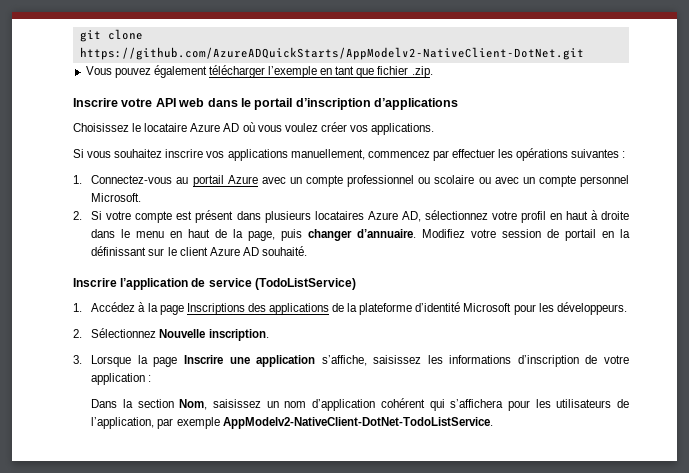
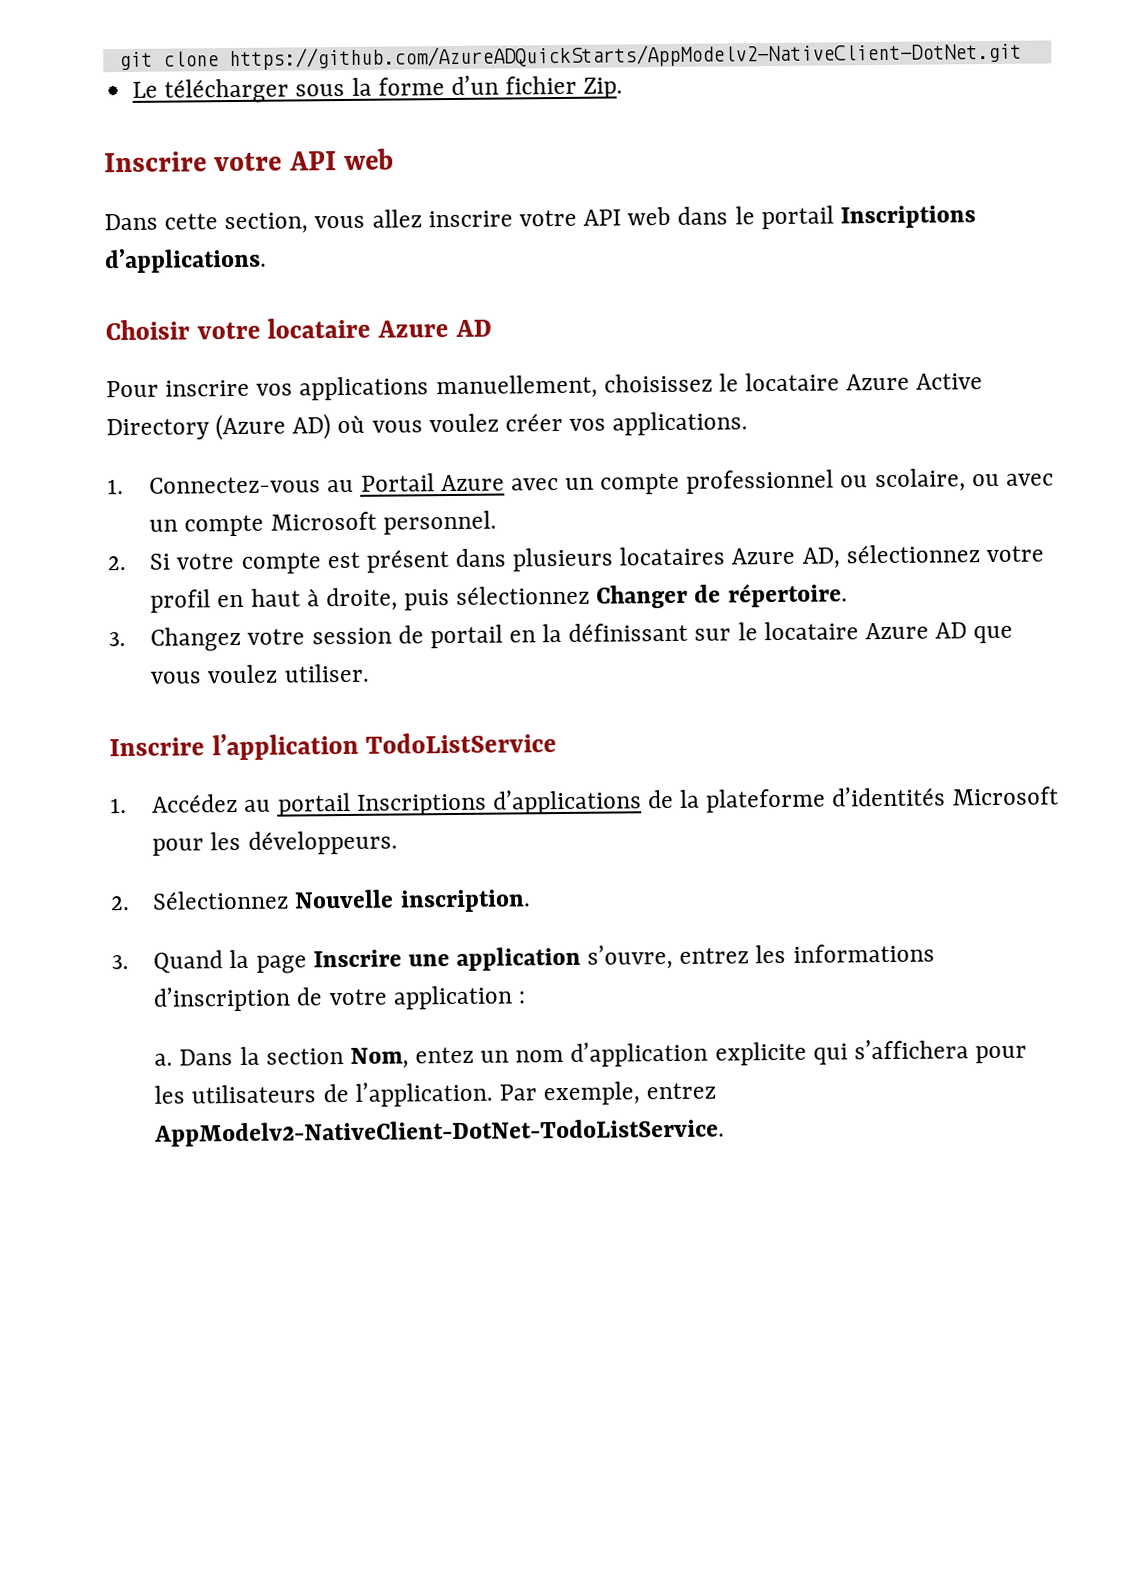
[85,65,433,78] [73,98,458,110] [73,123,240,132] Vous pouvez également télécharger l’exemple en tant que fichier .zip. // Inscrire votre API web dans le portail d’inscription d’applications // Choisissez le locataire Azure AD -> [132,75,624,104] [104,148,395,173] [104,205,976,235] [104,247,267,274] [105,317,492,341] [106,372,984,401] [106,413,332,441] Le télécharger sous la forme d’un fichier Zip. // Inscrire votre API web // Dans cette section, vous allez inscrire votre API web dans le portail Inscriptions d’applications. // Choisir votre locataire Azure AD // Pour inscrire vos applications manuellement, choisissez le locataire Azure Active Directory (Azure AD)
[73,148,626,161] // Si vous souhaitez inscrire vos applications manuellement, commencez par effectuer les opérations suivantes : -> (749, 423) none
[192,175,224,187] portail -> [360,473,435,492] Portail
[434,175,475,184] scolaire -> [874,468,966,493] scolaire,
[579,175,629,187] [91,193,142,202] personnel Microsoft. -> [270,510,497,535] Microsoft personnel.
[601,211,629,220] [91,229,466,241] droite dans le menu en haut de la page, puis changer d’annuaire. Modifiez -> [325,582,848,612] [108,626,242,652] droite, puis sélectionnez Changer de répertoire. // 3. Changez
[179,246,307,256] client Azure AD souhaité. -> [763,621,1014,644] [150,663,369,684] locataire Azure AD que vous voulez utiliser.
[191,278,356,290] de service (TodoListService) -> [365,732,558,754] TodoListService
[138,302,329,315] à la page Inscriptions des applications -> [244,789,642,817] au portail Inscriptions d’applications
[415,302,461,312] d’identité -> [831,786,947,807] d’identités
[91,355,132,367] Lorsque -> [153,950,224,974] Quand
[321,355,422,366] s’affiche, saisissez -> [587,944,750,970] s’ouvre, entrez
(152, 378) none -> [154,1053,174,1066] a.
[213,399,262,408] saisissez -> [414,1046,474,1064] entez
[380,398,425,408] cohérent -> [714,1041,807,1066] explicite
[91,417,220,429] l’application, par exemple -> [354,1081,717,1107] l’application. Par exemple, entrez

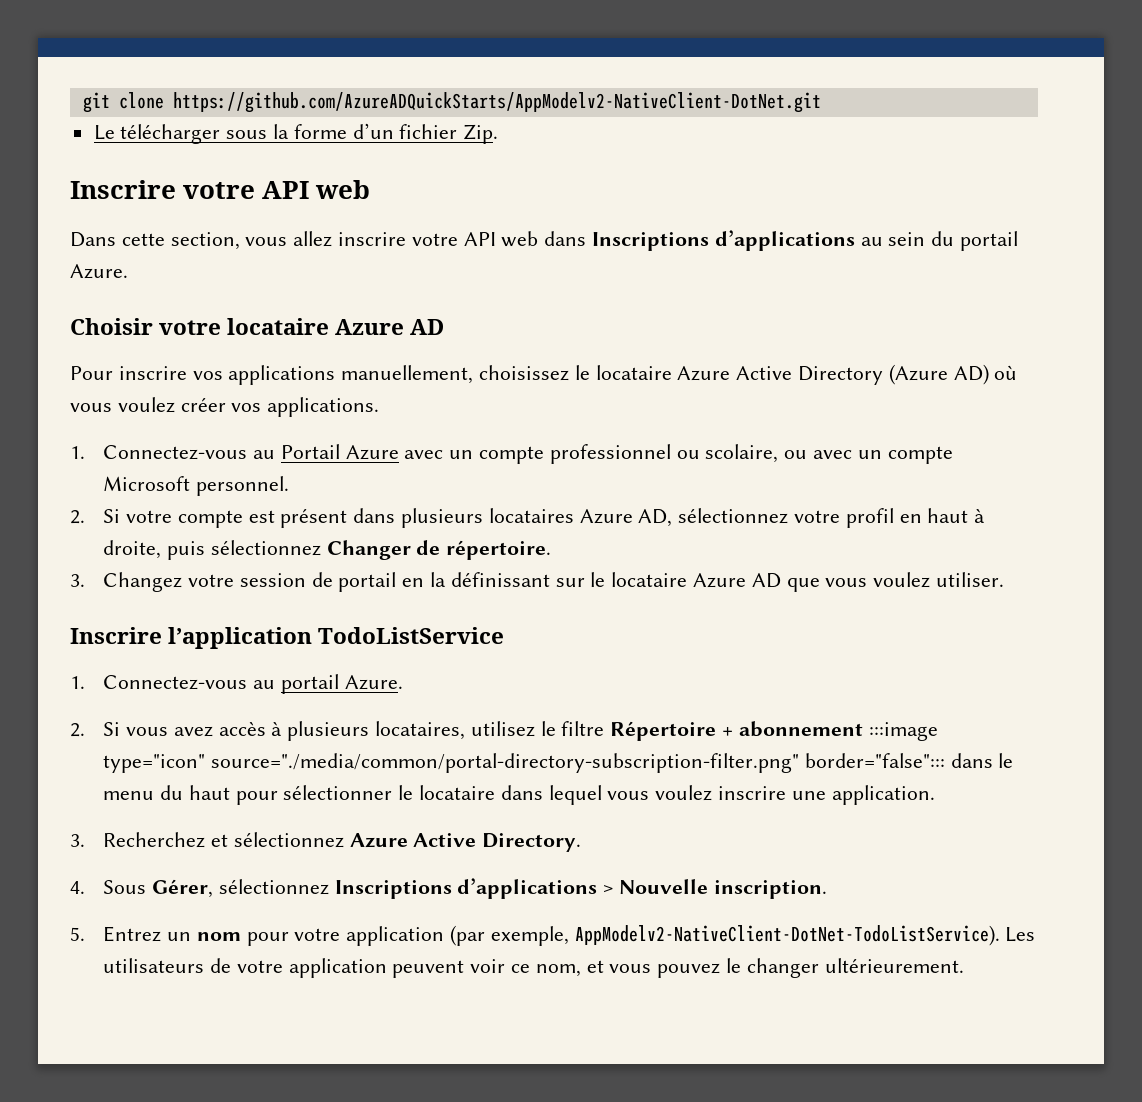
[734,205,976,230] [104,247,267,274] le portail Inscriptions d’applications. -> [592,230,1019,251] [70,264,128,279] Inscriptions d’applications au sein du portail Azure.
[152,793,239,813] Accédez -> [103,675,248,690] Connectez-vous
[356,786,1059,816] [152,830,398,856] [110,889,531,913] [111,943,935,974] [153,985,525,1012] [154,1039,1028,1069] [154,1081,717,1107] [154,1118,726,1147] Inscriptions d’applications de la plateforme d’identités Microsoft pour les développeurs. // 2. Sélectionnez Nouvelle inscription. // 3. Quand la page Inscrire une application s’ouvre, entrez les informations d’inscription de votre application : // a. Dans la section Nom, entez un nom d’application explicite qui s’affichera pour les utilisateurs de l’application. Par exemple, entrez AppModelv2-NativeClient-DotNet-TodoListService. -> [344,675,403,690] [70,721,938,741] [103,753,1014,773] [103,785,935,805] [70,832,582,852] [70,878,827,899] [70,925,1036,946] [103,958,964,978] Azure. // 2. Si vous avez accès à plusieurs locataires, utilisez le filtre Répertoire + abonnement :::image type="icon" source="./media/common/portal-directory-subscription-filter.png" border="false"::: dans le menu du haut pour sélectionner le locataire dans lequel vous voulez inscrire une application. // 3. Recherchez et sélectionnez Azure Active Directory. // 4. Sous Gérer, sélectionnez Inscriptions d’applications > Nouvelle inscription. // 5. Entrez un nom pour votre application (par exemple, AppModelv2-NativeClient-DotNet-TodoListService). Les utilisateurs de votre application peuvent voir ce nom, et vous pouvez le changer ultérieurement.

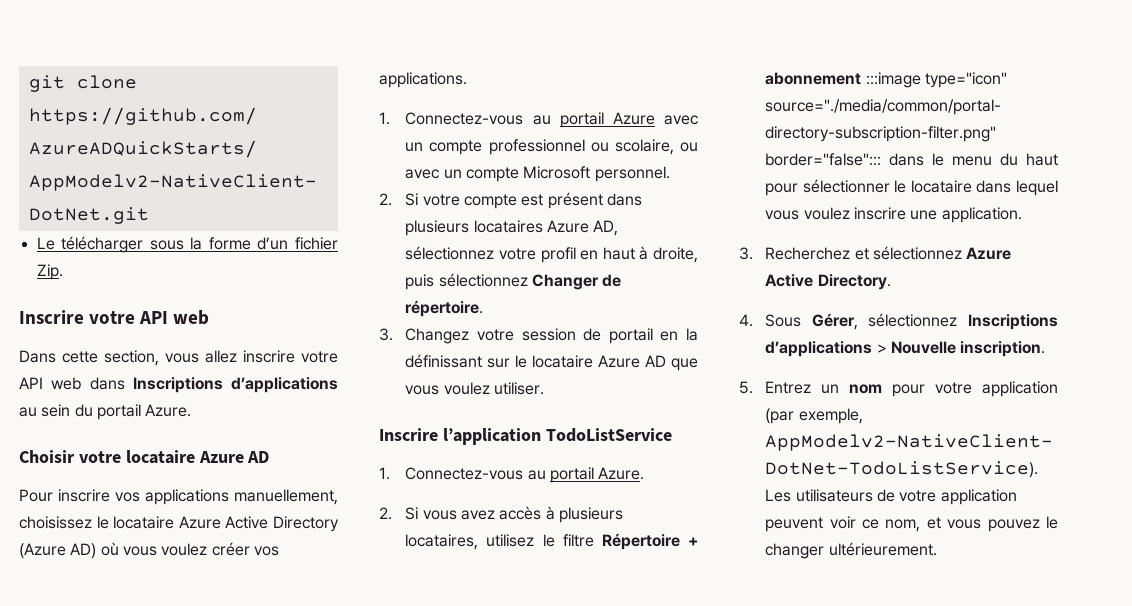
[280,444,340,459] Portail -> [559,112,604,128] portail

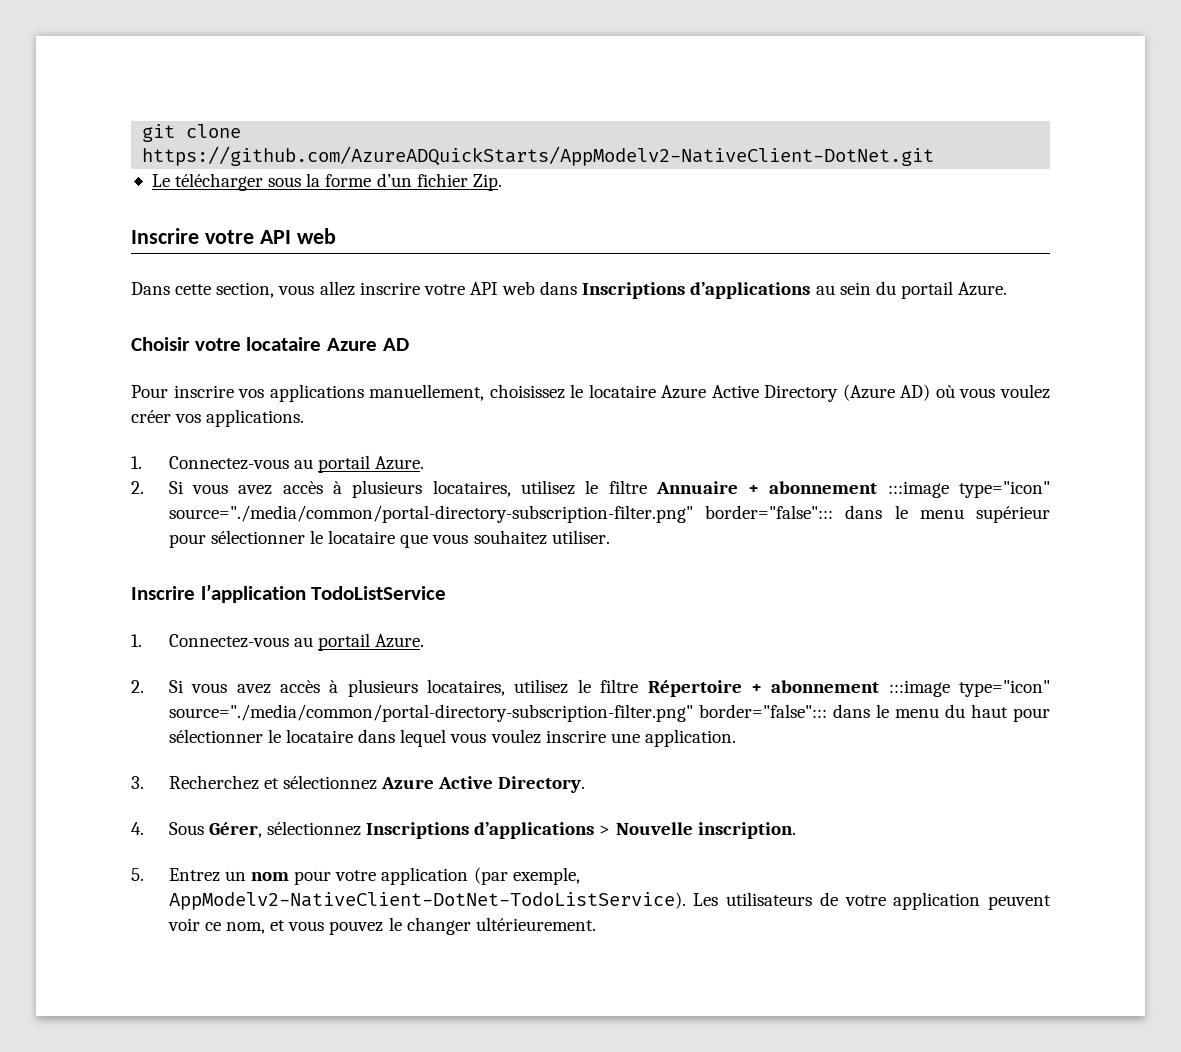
[612,112,698,125] [405,139,698,155] [405,166,670,182] [379,192,642,209] [405,220,619,236] [405,246,698,263] [405,273,622,290] [405,300,484,317] [379,328,698,344] [405,354,667,368] Azure avec un compte professionnel ou scolaire, ou avec un compte Microsoft personnel. // 2. Si votre compte est présent dans plusieurs locataires Azure AD, sélectionnez votre profil en haut à droite, puis sélectionnez Changer de répertoire. // 3. Changez votre session de portail en la définissant sur le locataire Azure AD -> [375,456,425,470] [131,480,1050,498] [168,505,1050,523] [168,530,396,548] Azure. // 2. Si vous avez accès à plusieurs locataires, utilisez le filtre Annuaire + abonnement :::image type="icon" source="./media/common/portal-directory-subscription-filter.png" border="false"::: dans le menu supérieur pour sélectionner le locataire
[443,382,490,395] voulez -> [473,530,547,545] souhaitez

